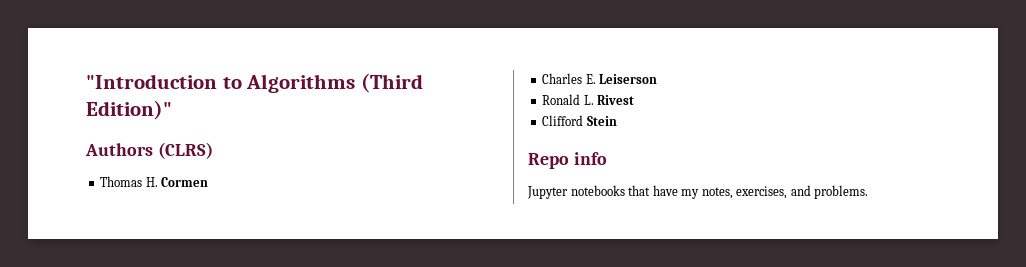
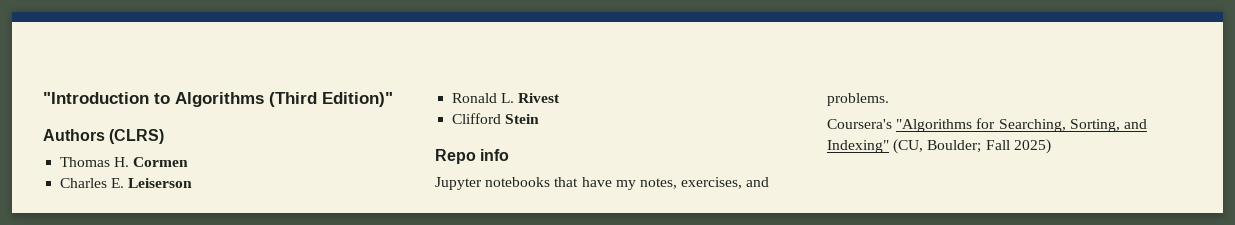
(869, 192) none -> [827,118,1147,132] [827,139,1051,154] // Coursera's "Algorithms for Searching, Sorting, and Indexing" (CU, Boulder; Fall 2025)

